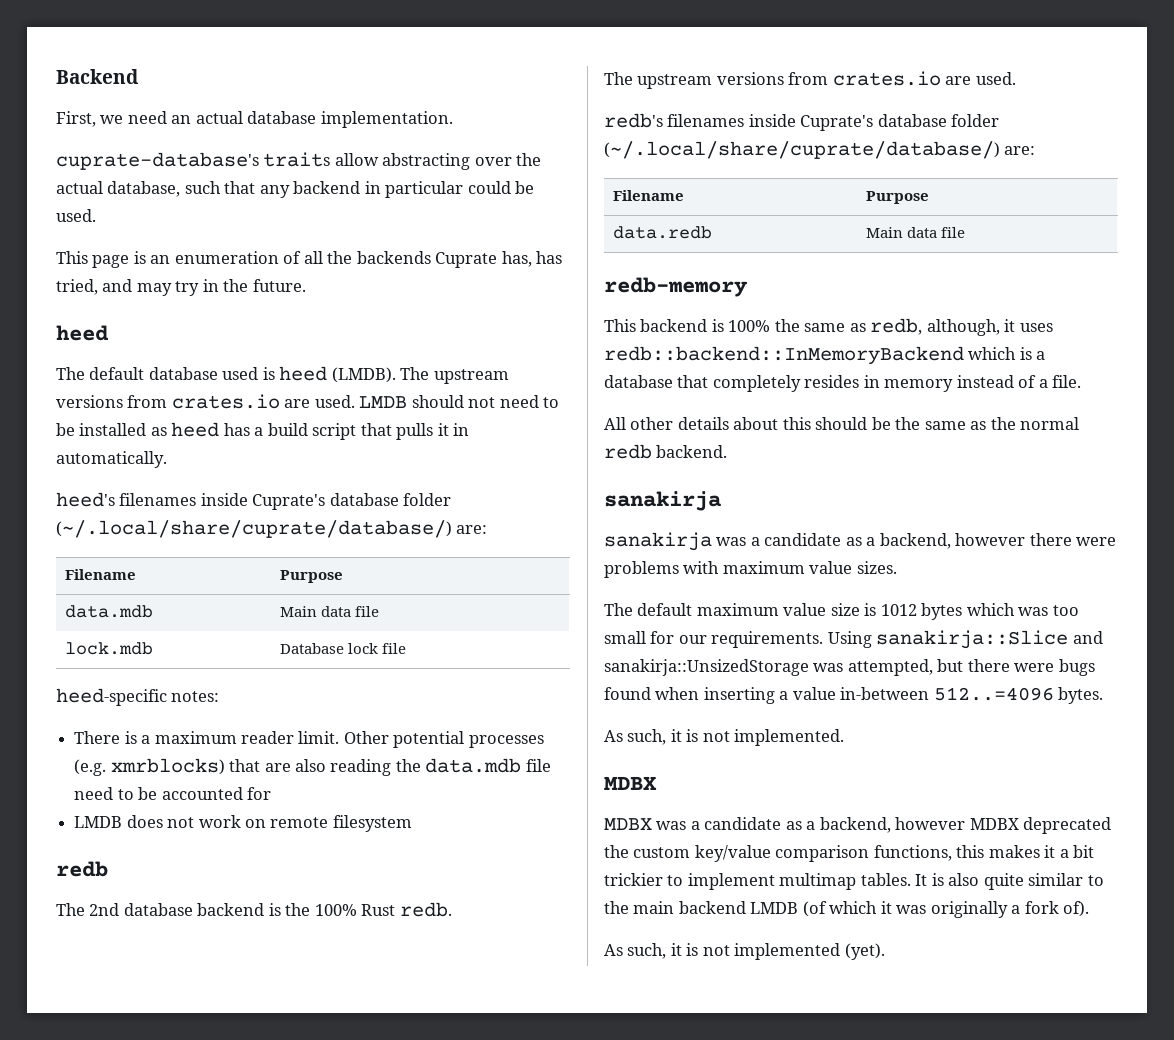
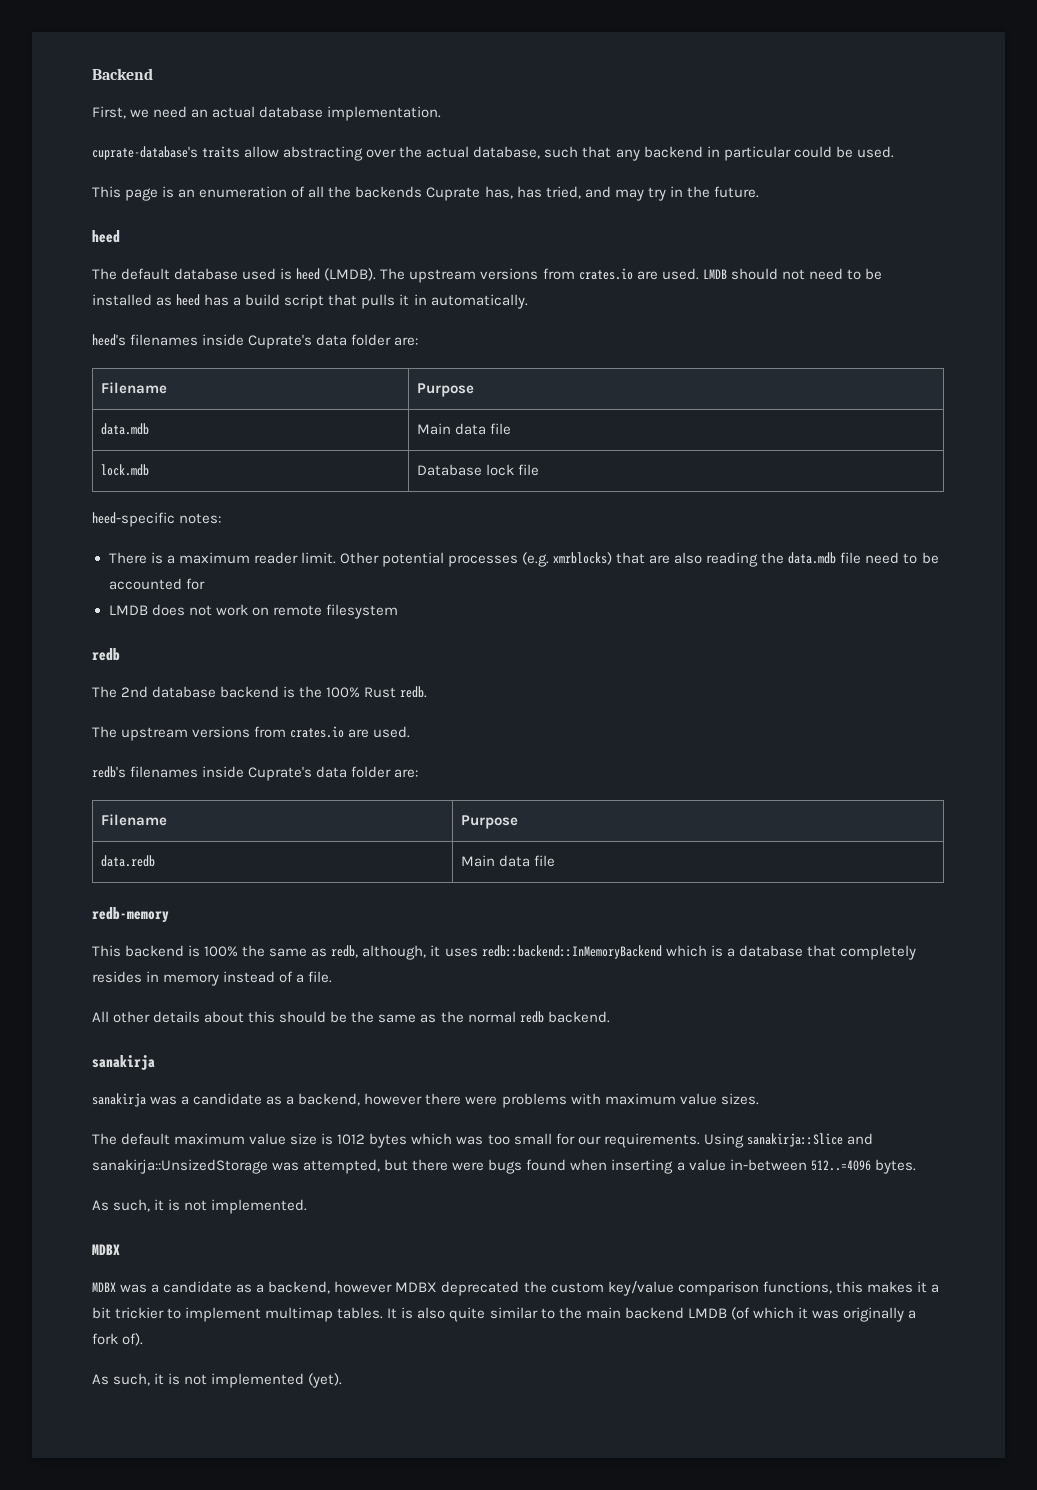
[329,493,452,506] [56,520,452,538] database folder (~/.local/share/cuprate/database/) -> [316,334,392,346] data folder
[877,114,1000,127] [604,141,1000,159] database folder (~/.local/share/cuprate/database/) -> [316,766,392,778] data folder

